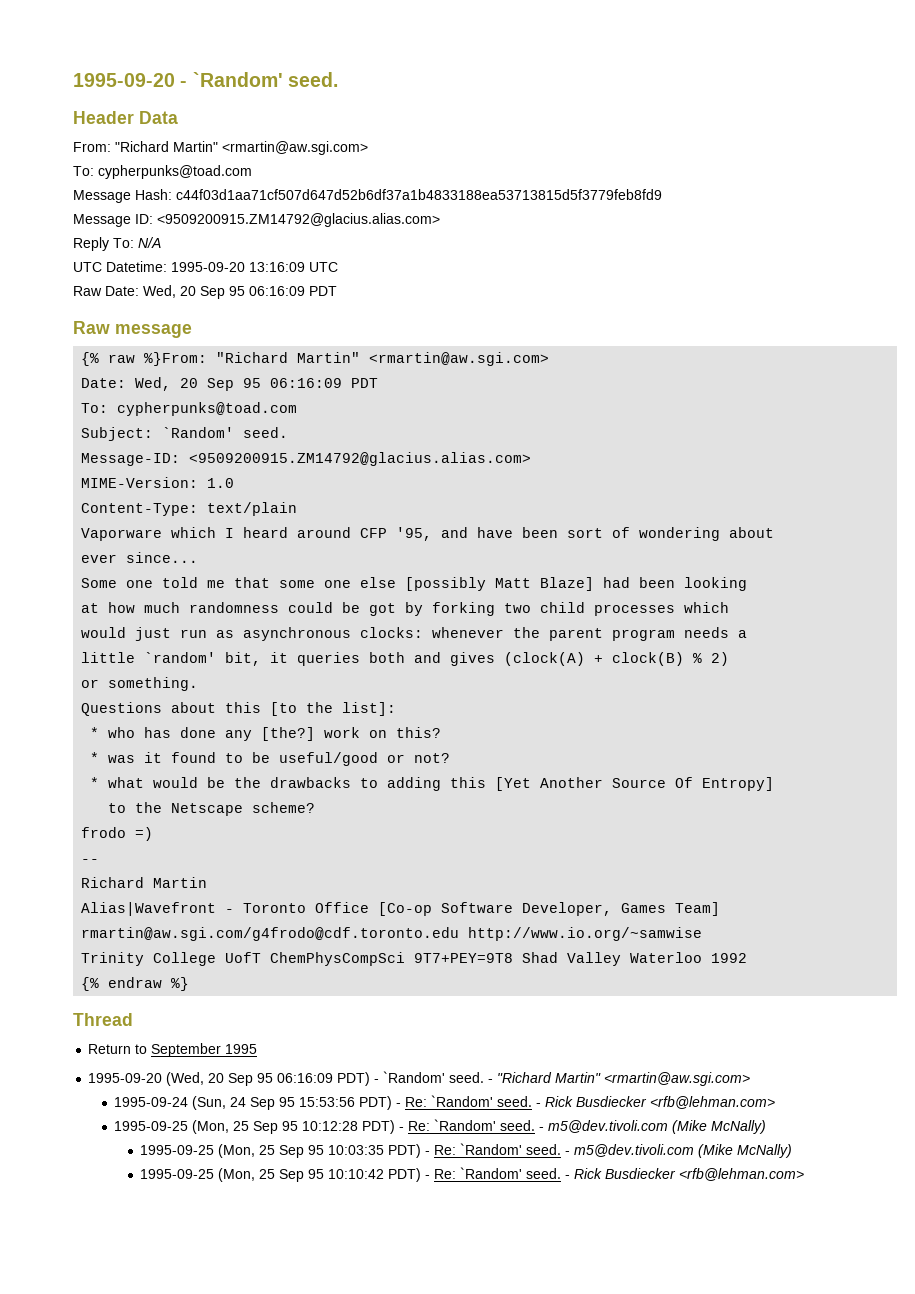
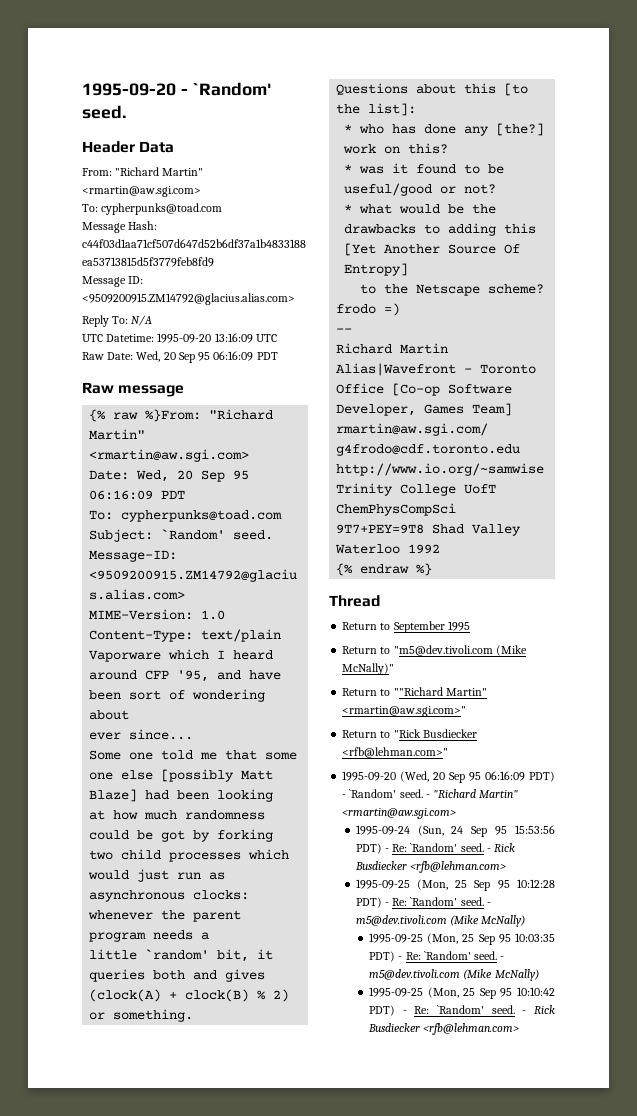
(258, 1049) none -> [342,645,527,656] [342,663,395,675] [342,687,487,696] [342,706,467,717] [342,729,477,738] [342,747,449,758] // Return to "m5@dev.tivoli.com (Mike McNally)" // Return to ""Richard Martin" <rmartin@aw.sgi.com>" // Return to "Rick Busdiecker <rfb@lehman.com>"

